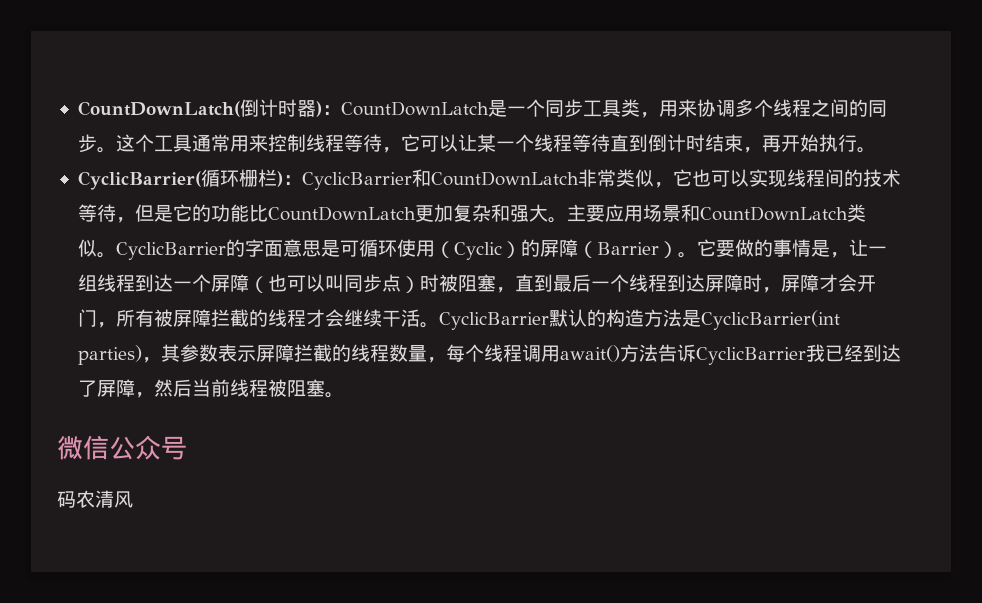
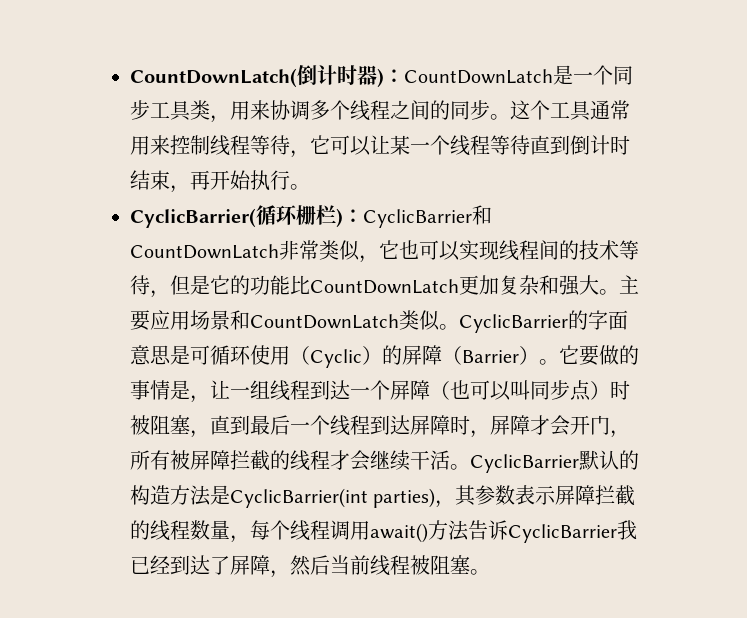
[57,435,187,460] [57,490,133,508] // 微信公众号 // 码农清风 -> (490, 572) none

